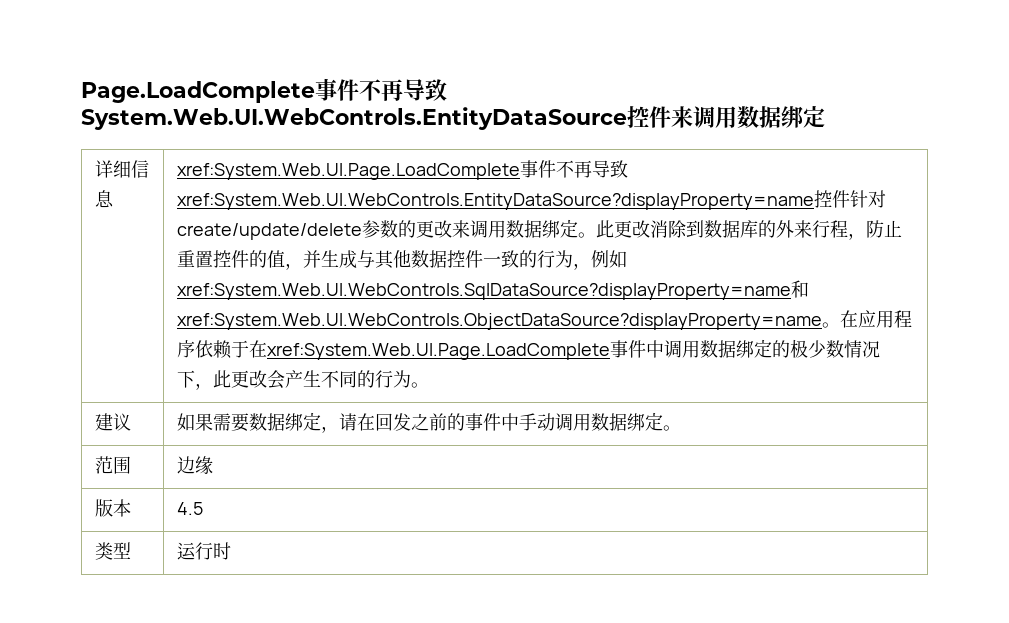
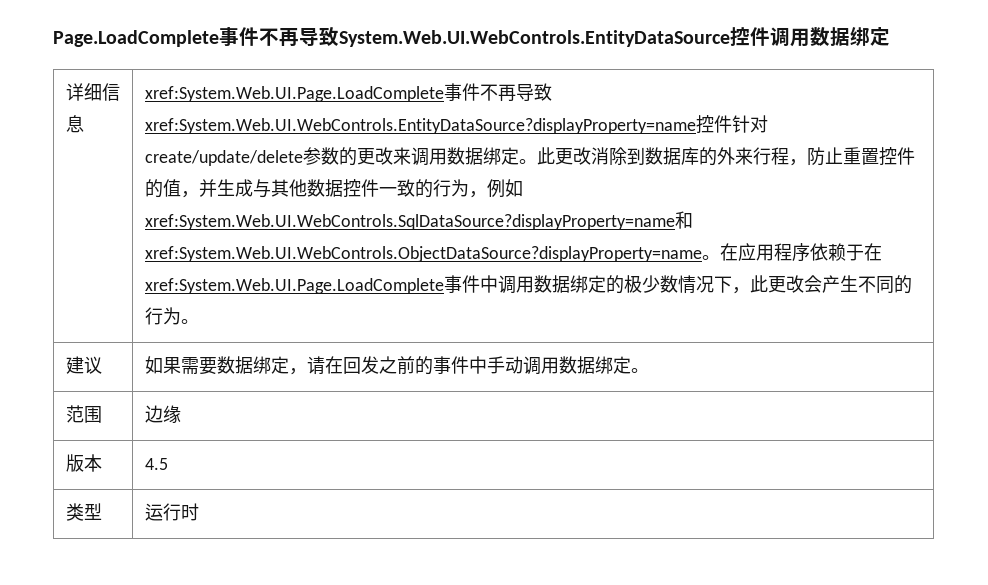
[671,106,693,128] 来 -> (770, 36) none

